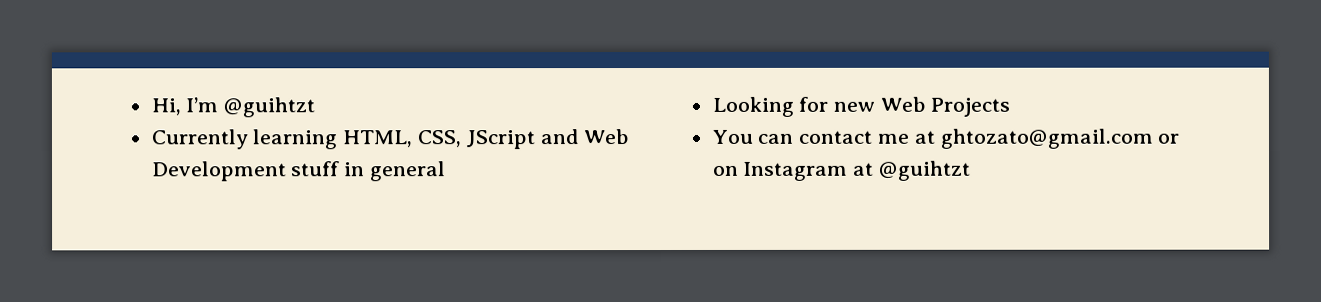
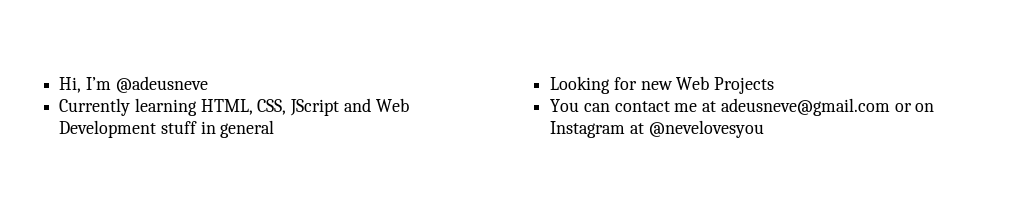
[223,97,316,118] @guihtzt -> [115,76,208,93] @adeusneve
[939,128,1153,149] ghtozato@gmail.com -> [720,98,890,116] adeusneve@gmail.com
[879,160,972,181] @guihtzt -> [648,120,764,138] @nevelovesyou

